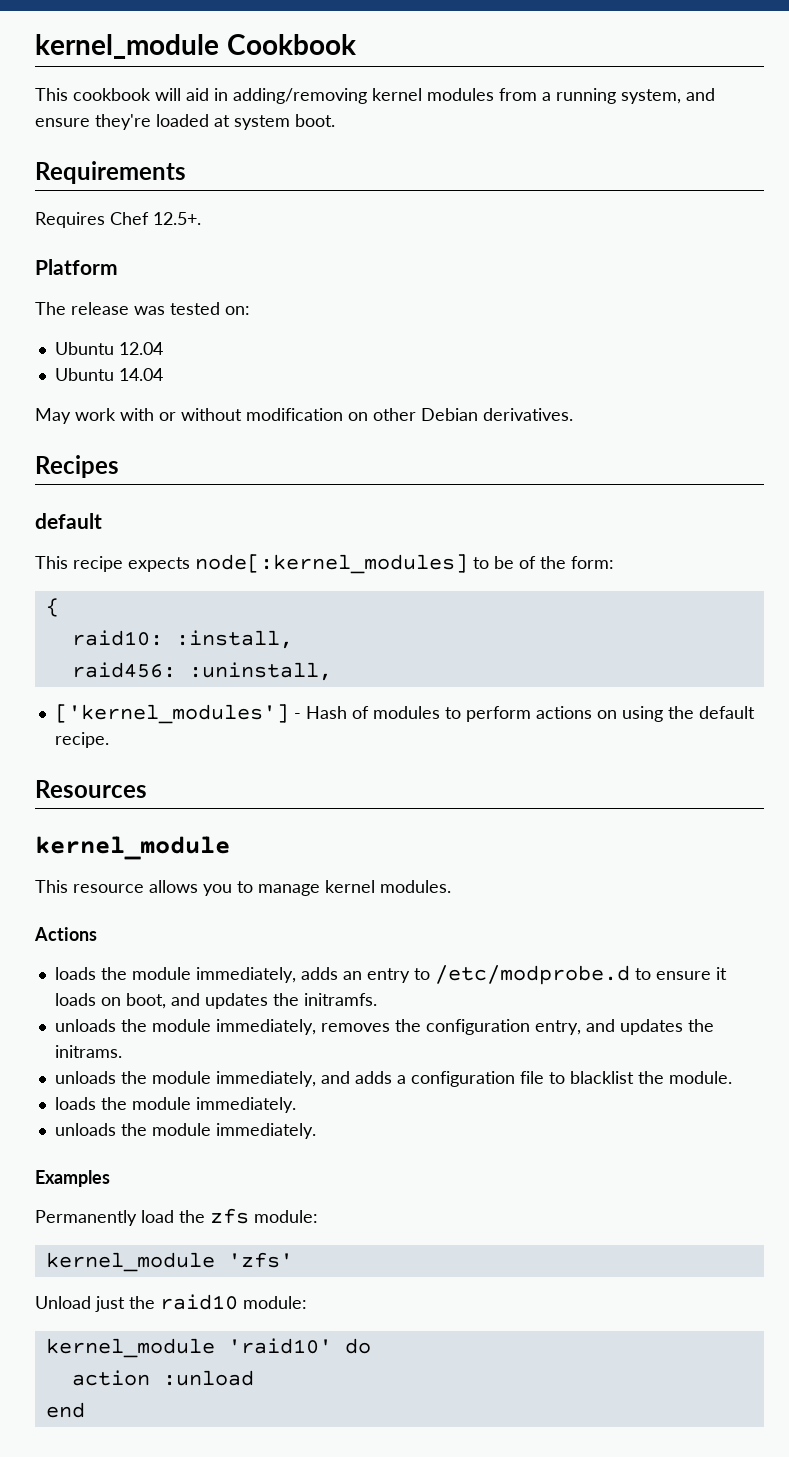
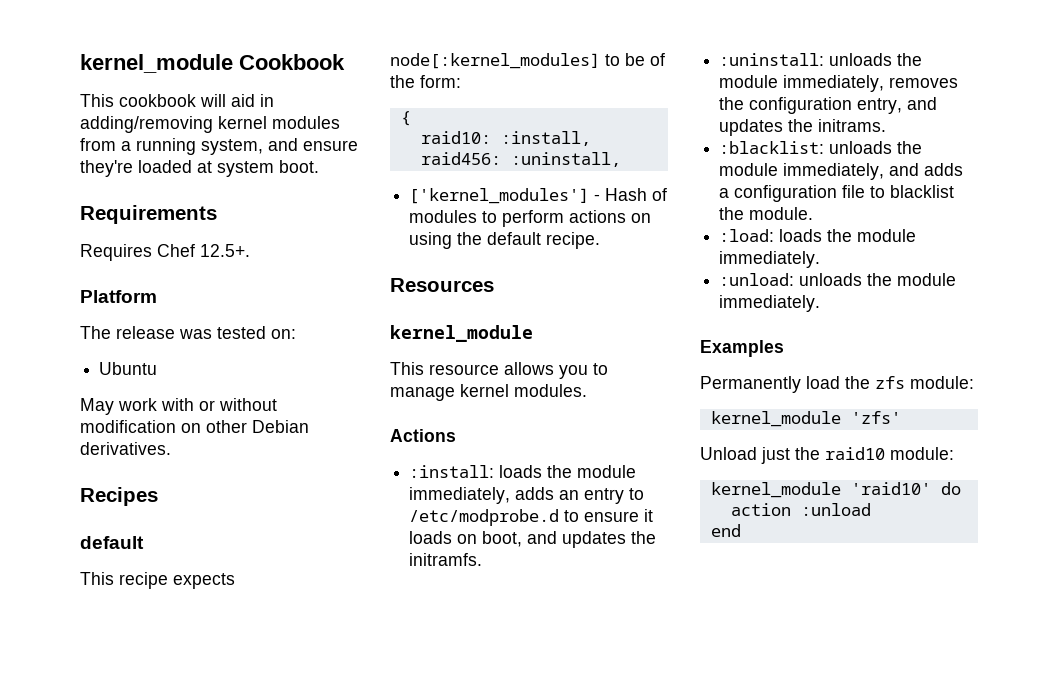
[118,342,163,355] [54,368,163,381] 12.04 // Ubuntu 14.04 -> (158, 368) none
(97, 934) none -> [409,465,495,478] :install:
(377, 999) none -> [719,53,825,66] :uninstall:
(122, 1051) none -> [719,141,825,154] :blacklist:
(732, 1077) none -> [719,229,775,242] :load:
(296, 1105) none -> [719,273,795,286] :unload:

